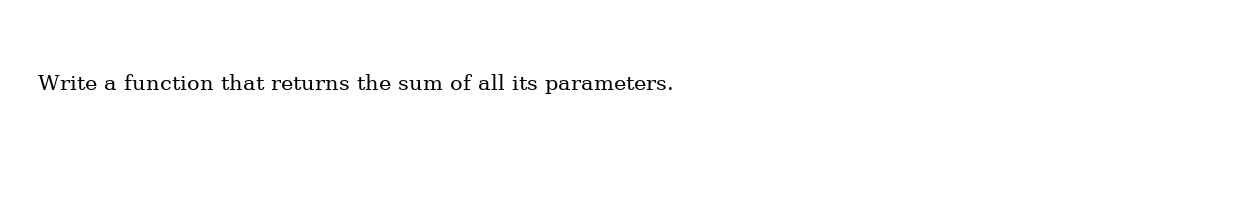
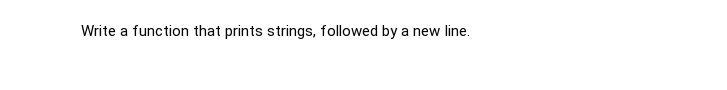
[270,74,674,94] returns the sum of all its parameters. -> [225,25,470,39] prints strings, followed by a new line.

